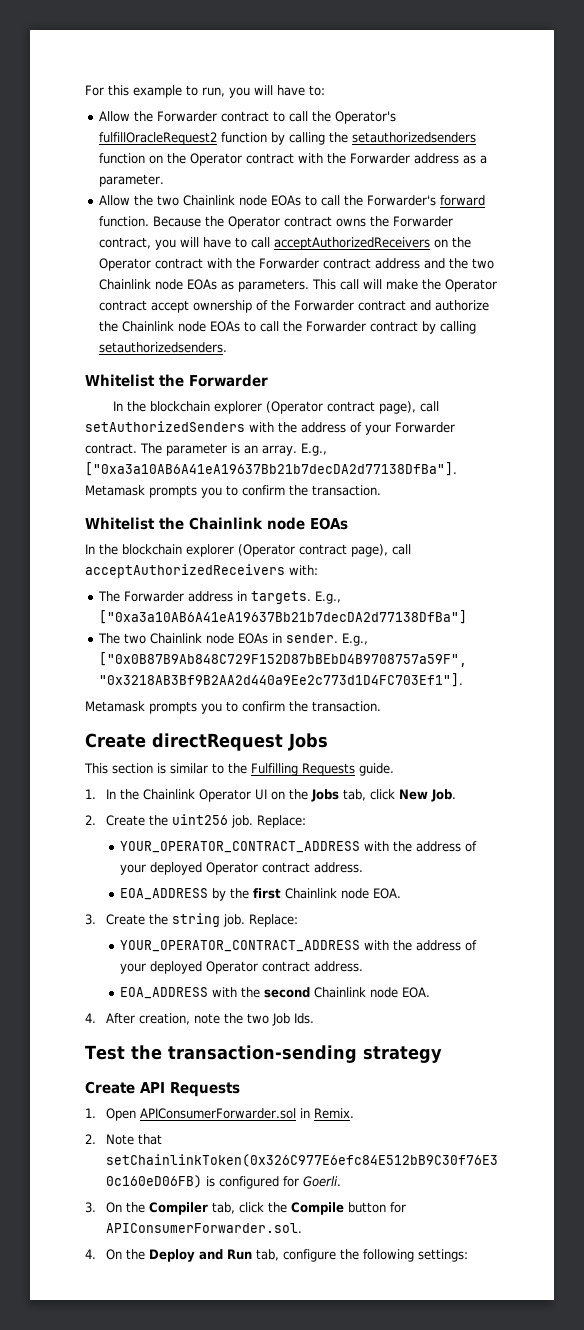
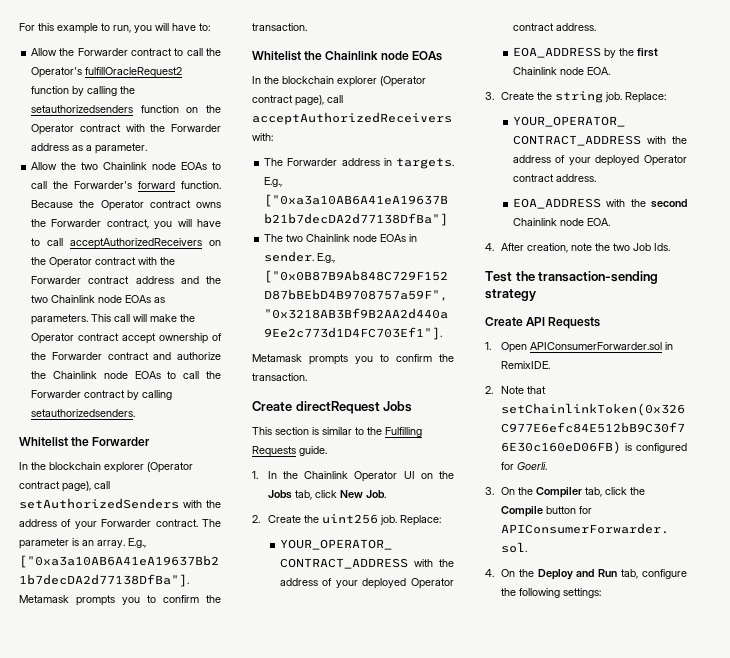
[314,1108,355,1119] Remix. -> [500,361,550,369] RemixIDE.

